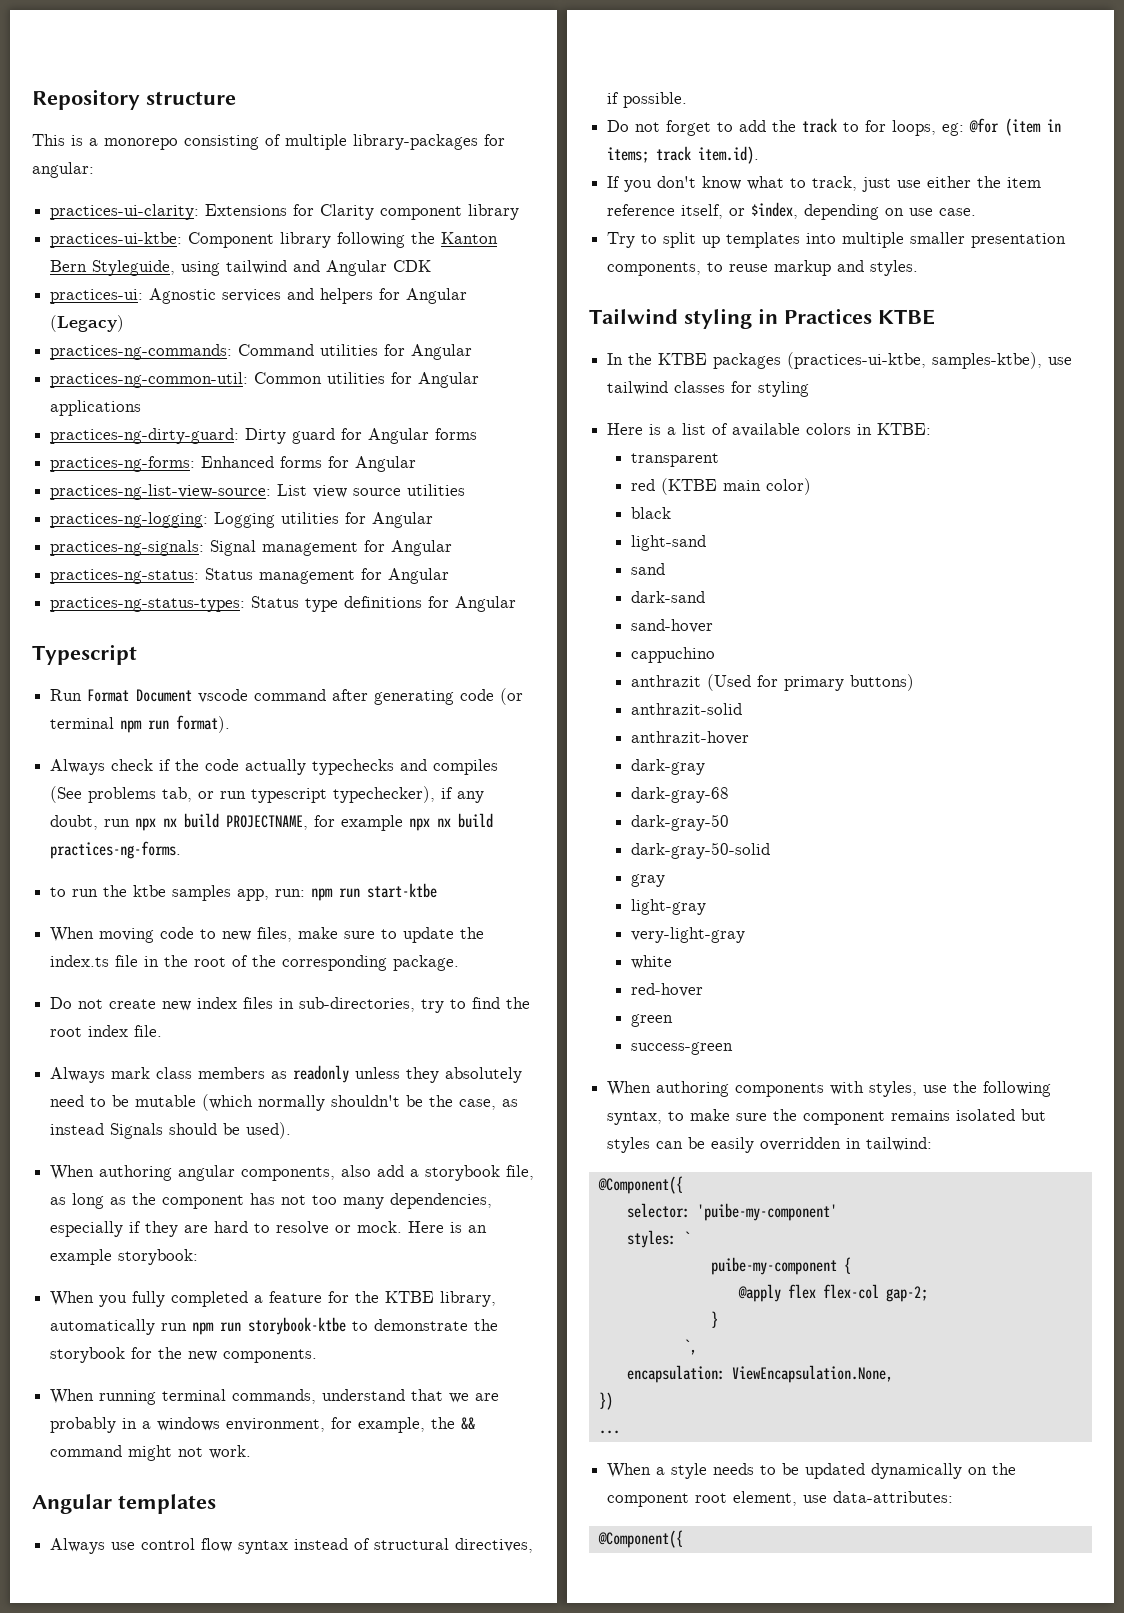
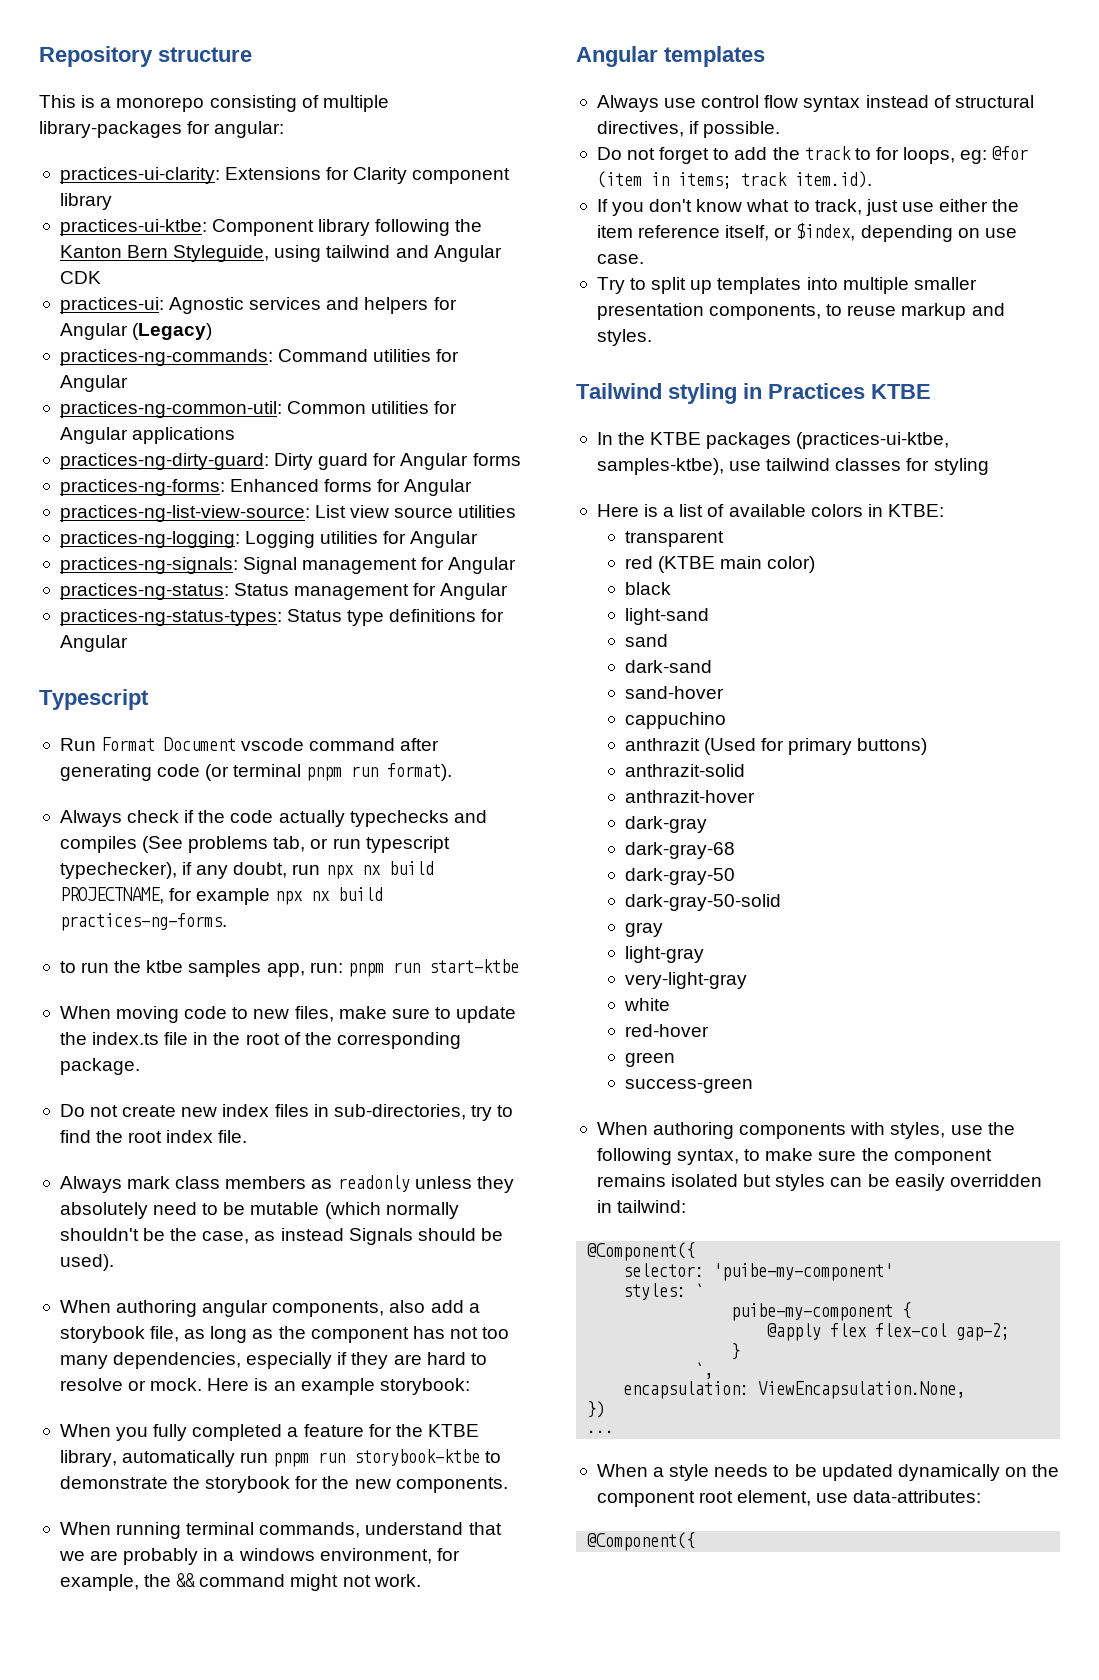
[120,720,143,733] npm -> [306,767,343,781] pnpm
[311,888,334,901] npm -> [347,963,384,977] pnpm
[192,1322,215,1335] npm -> [273,1453,310,1467] pnpm

